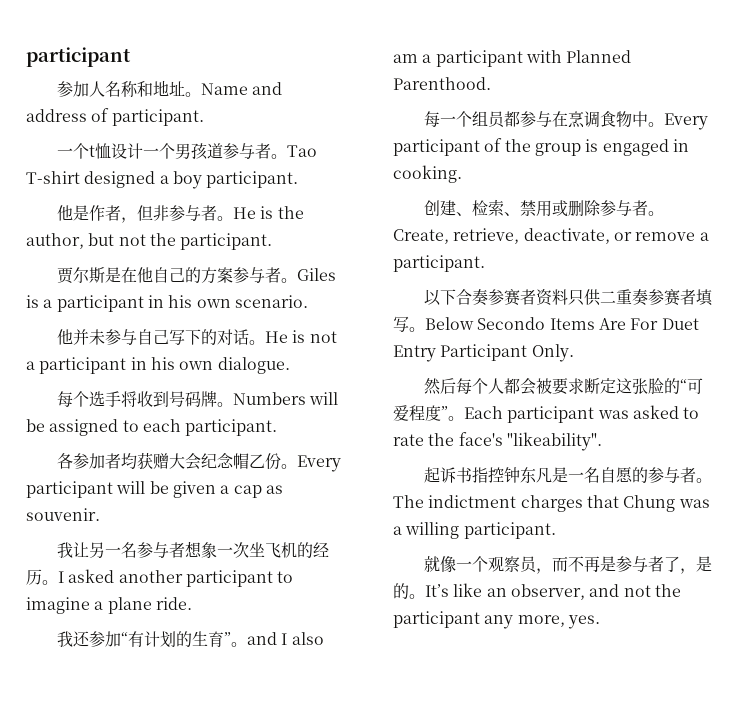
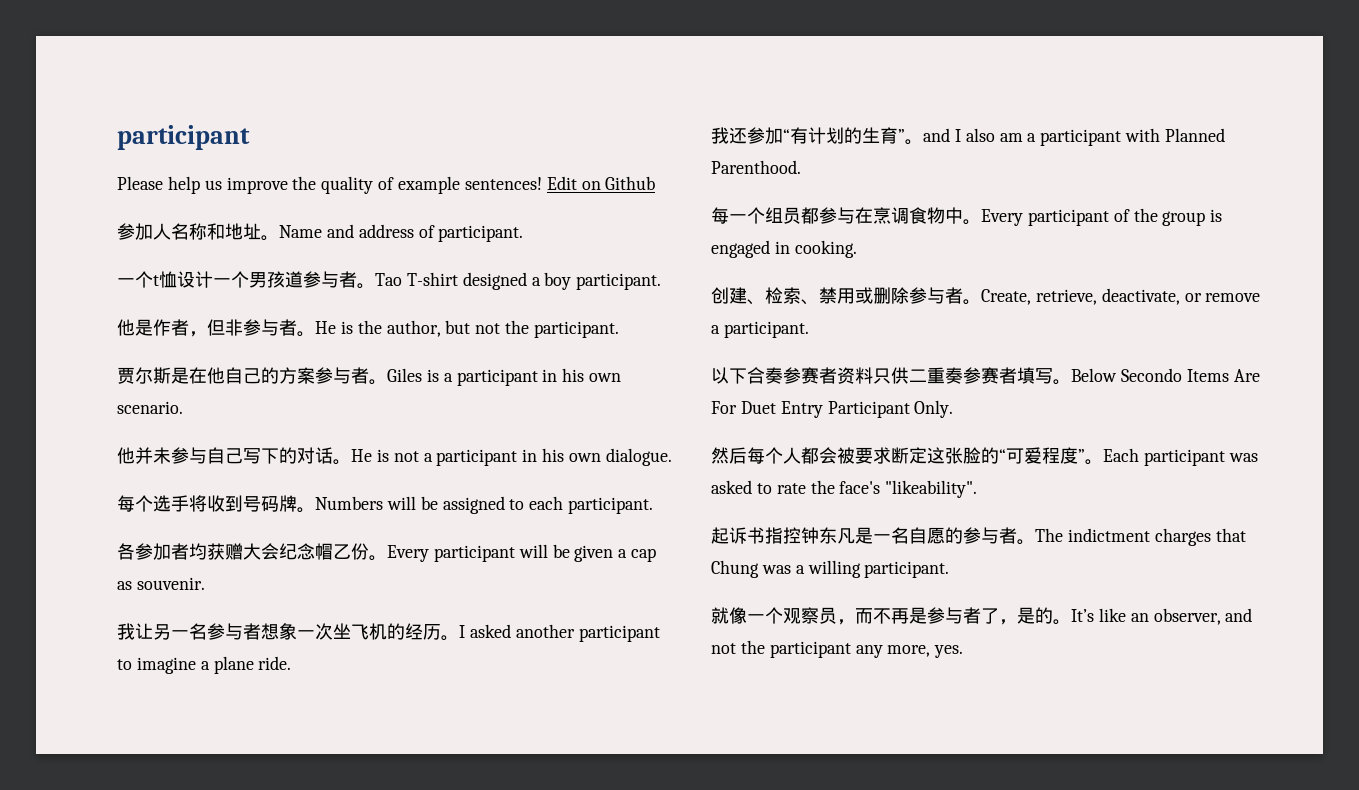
[26,47,131,67] participant -> [117,125,250,150] [117,176,656,194] participant // Please help us improve the quality of example sentences! Edit on Github

